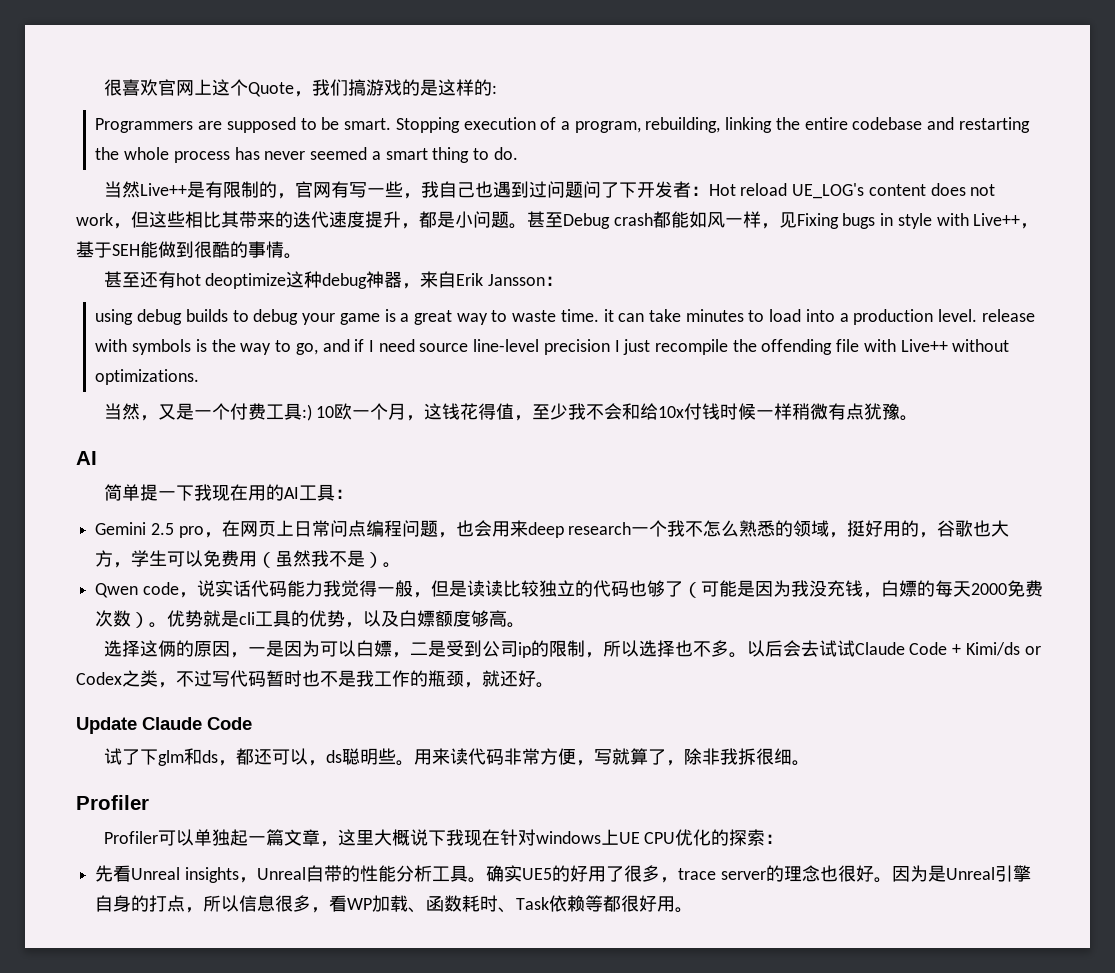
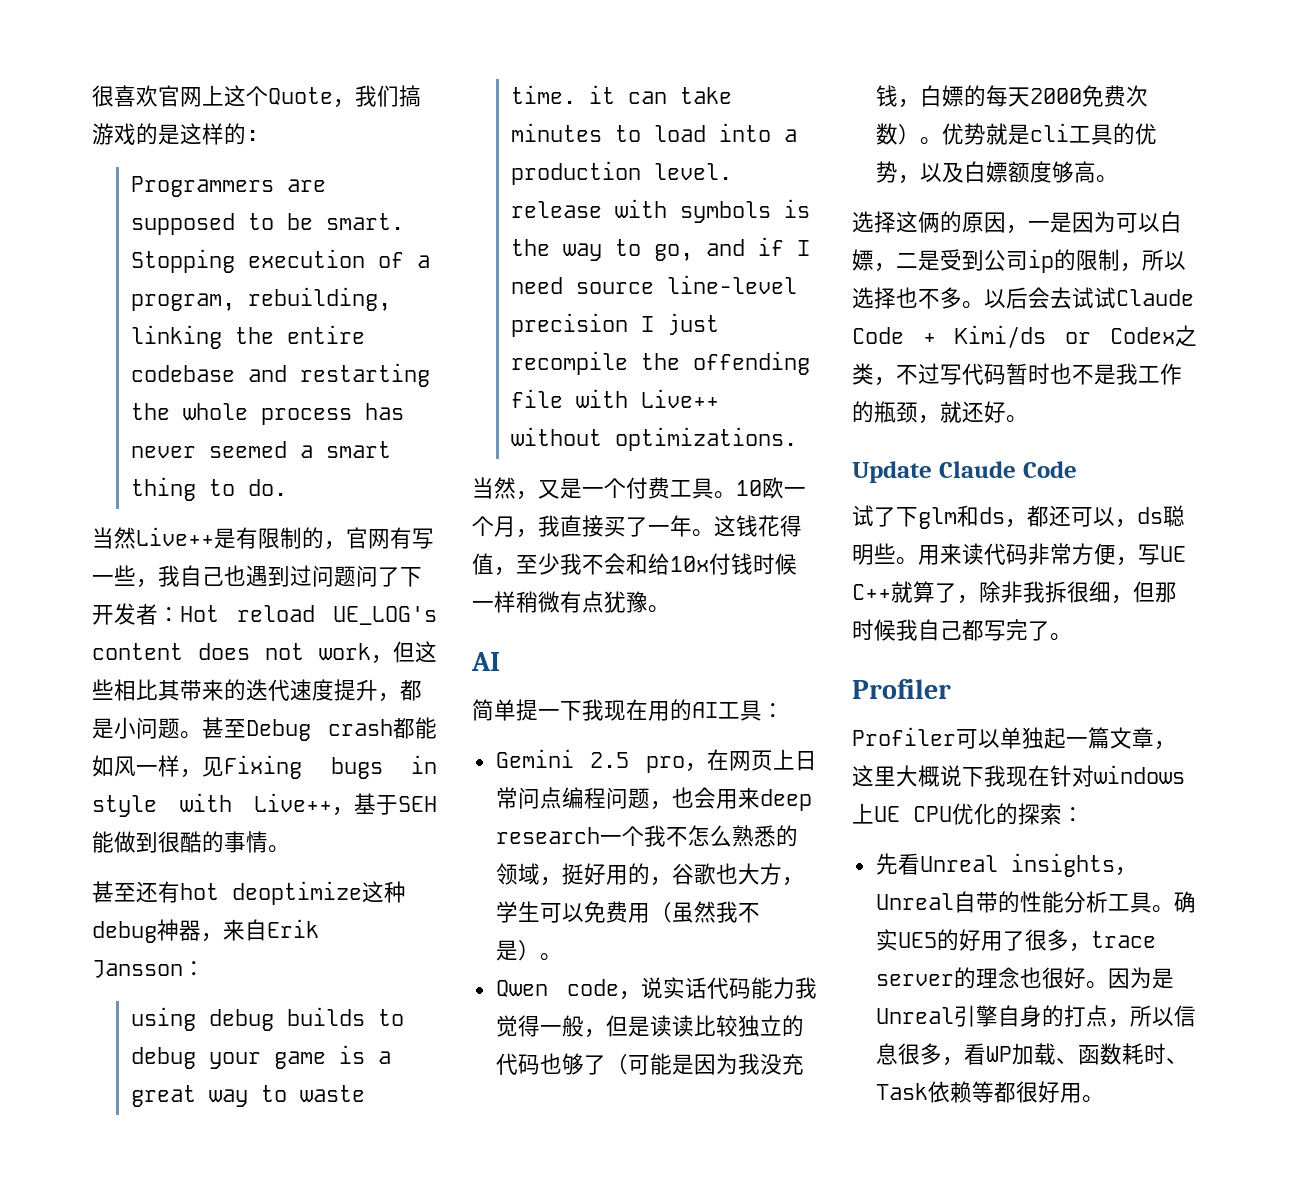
[301,404,312,421] :) -> [714,491,736,499] 。
(425, 418) none -> [538,515,714,537] 我直接买了一年。
(612, 757) none -> [1160,546,1186,562] [852,584,891,600] UE C++
(792, 756) none -> [1111,581,1177,604] [852,619,1050,641] ，但那时候我自己都写完了

